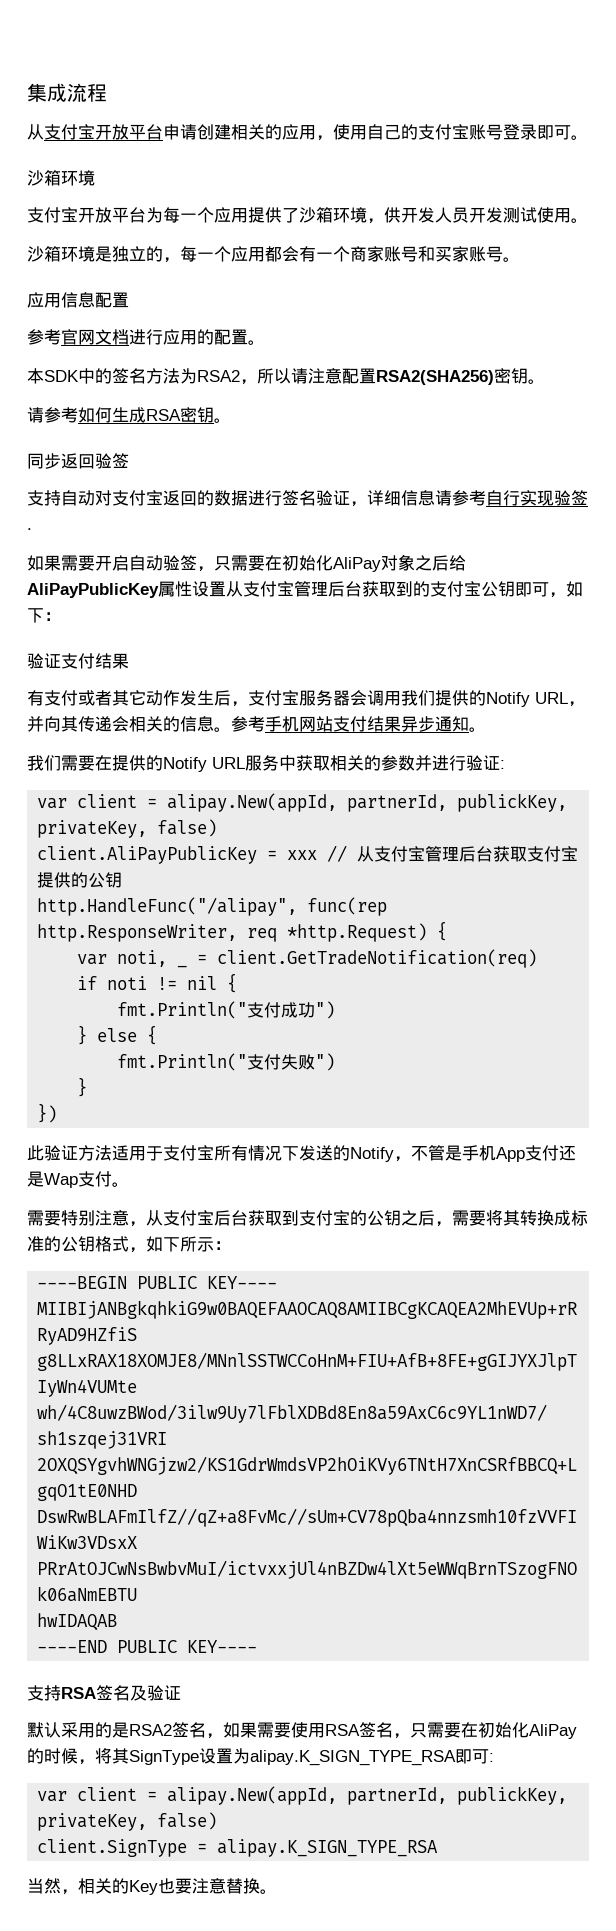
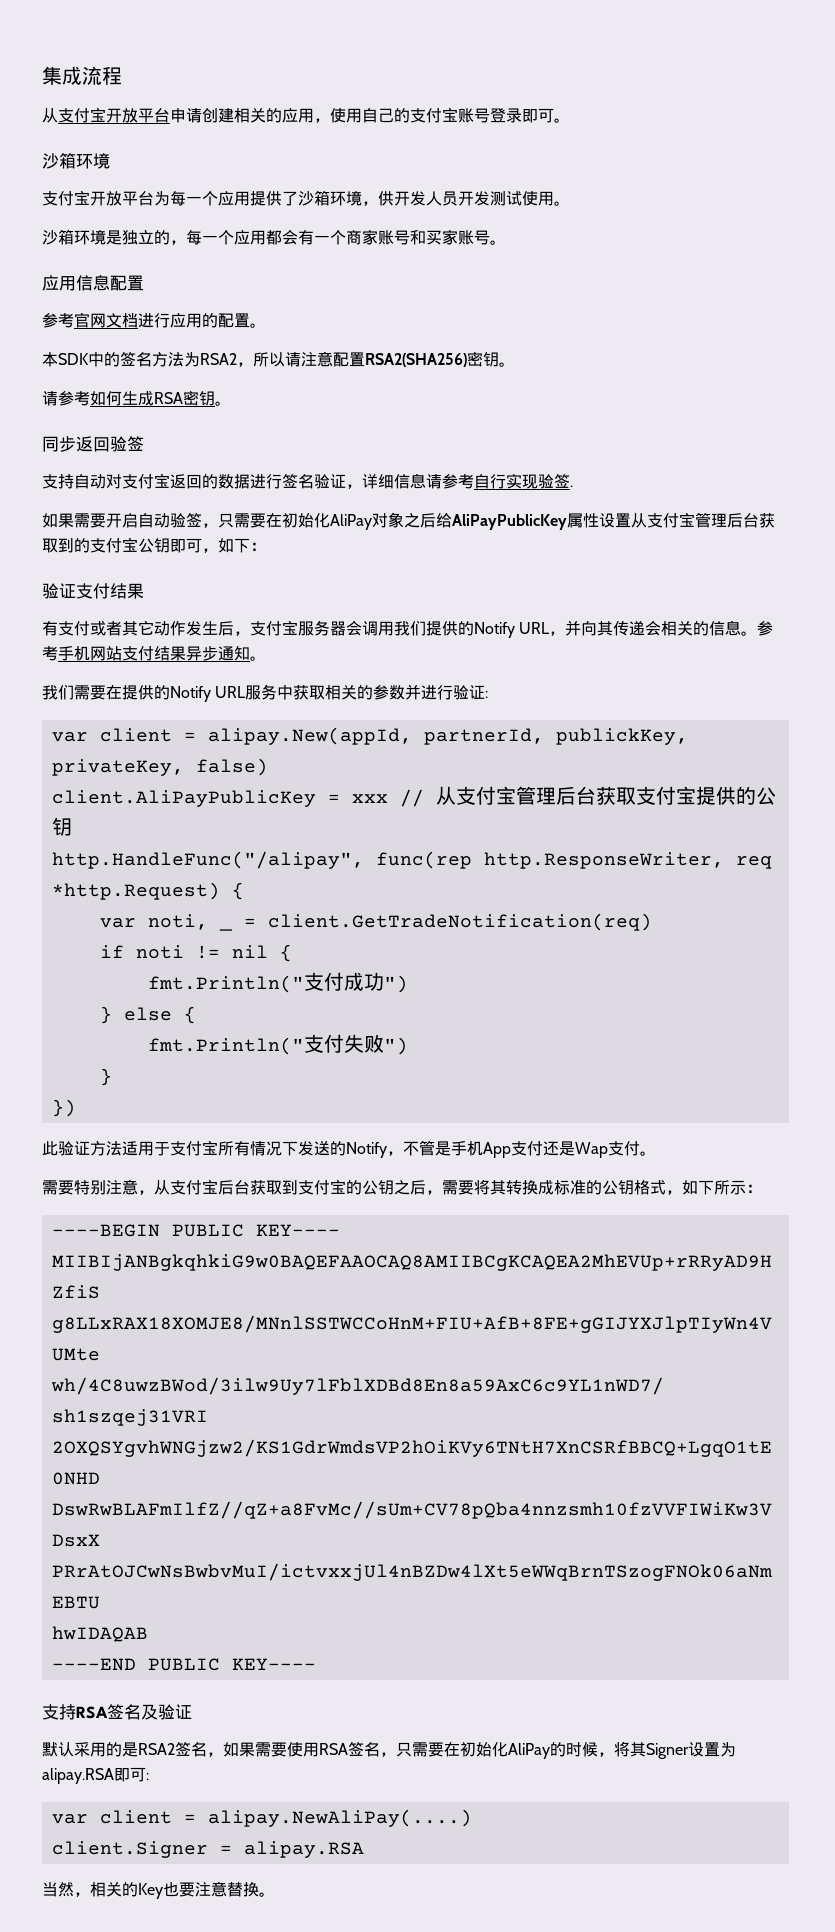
[129,1748,456,1766] SignType设置为alipay.K_SIGN_TYPE_RSA -> [646,1742,736,1759] [42,1768,114,1784] Signer设置为alipay.RSA
[167,1786,568,1805] [37,1812,218,1831] [37,1839,439,1857] alipay.New(appId, partnerId, publickKey, privateKey, false) // client.SignType = alipay.K_SIGN_TYPE_RSA -> [207,1809,472,1827] [51,1841,364,1858] alipay.NewAliPay(....) // client.Signer = alipay.RSA

